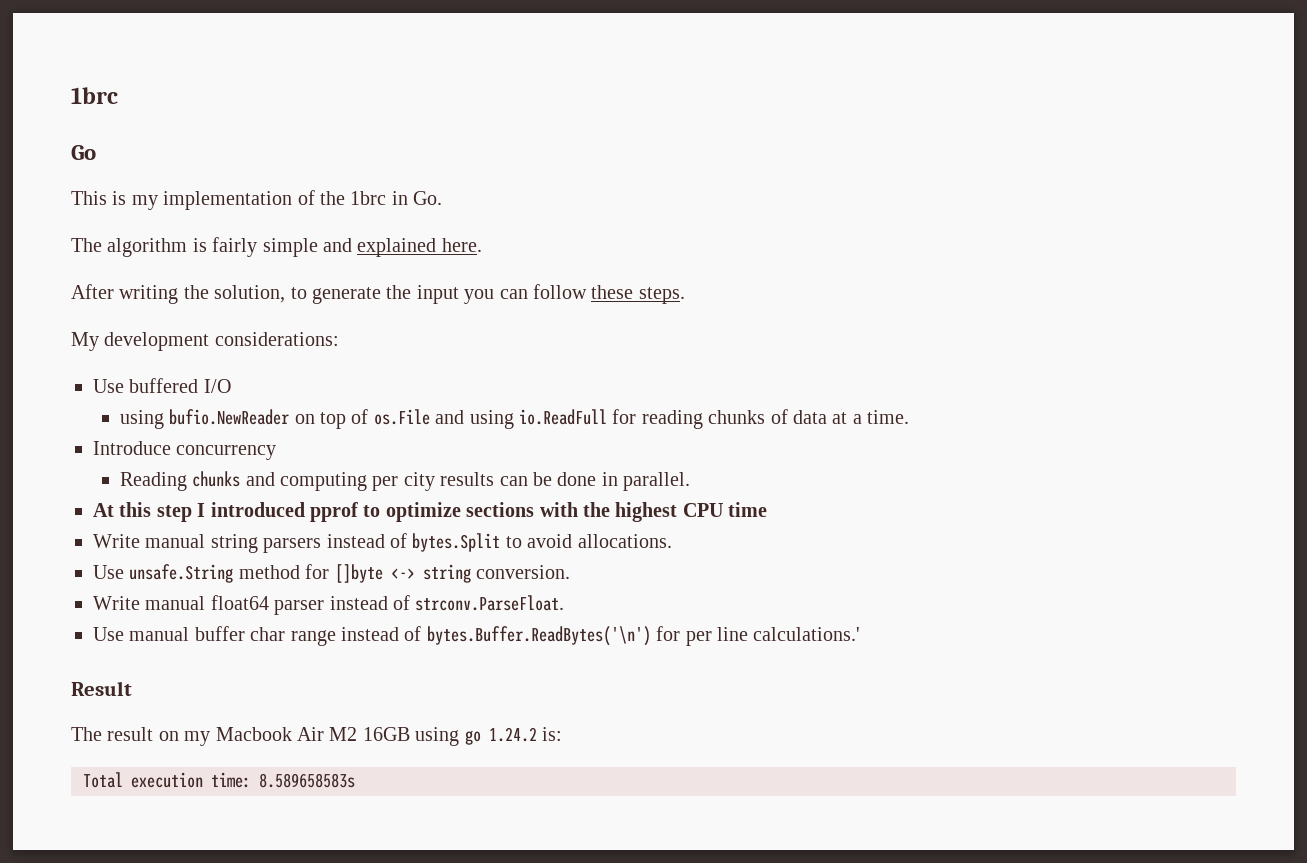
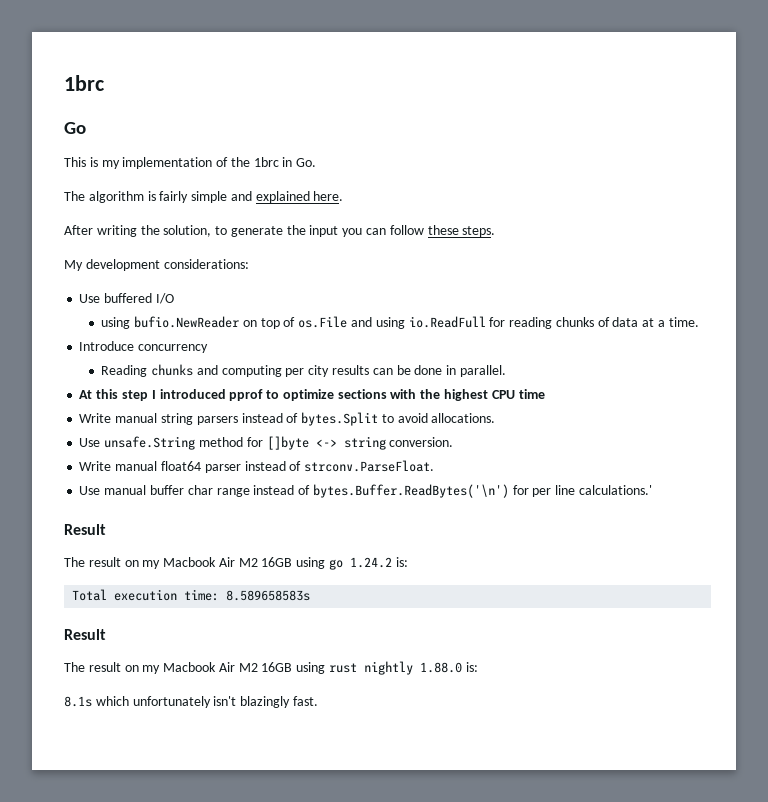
(355, 780) none -> [64,629,106,640] [64,661,478,675] [64,696,318,708] // Result // The result on my Macbook Air M2 16GB using rust nightly 1.88.0 is: // 8.1s which unfortunately isn't blazingly fast.

